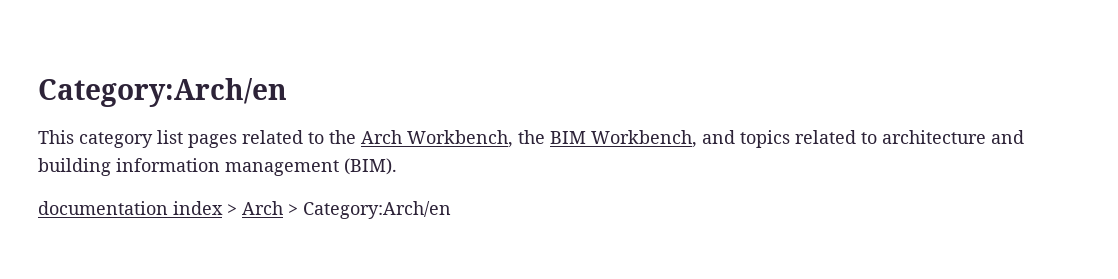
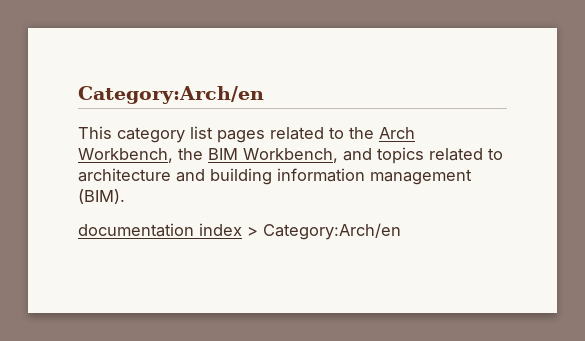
[242,201,298,215] Arch > -> (258, 231) none

